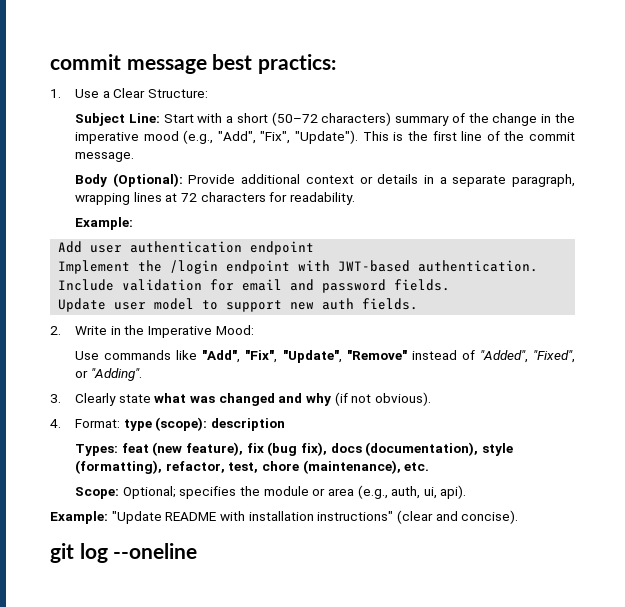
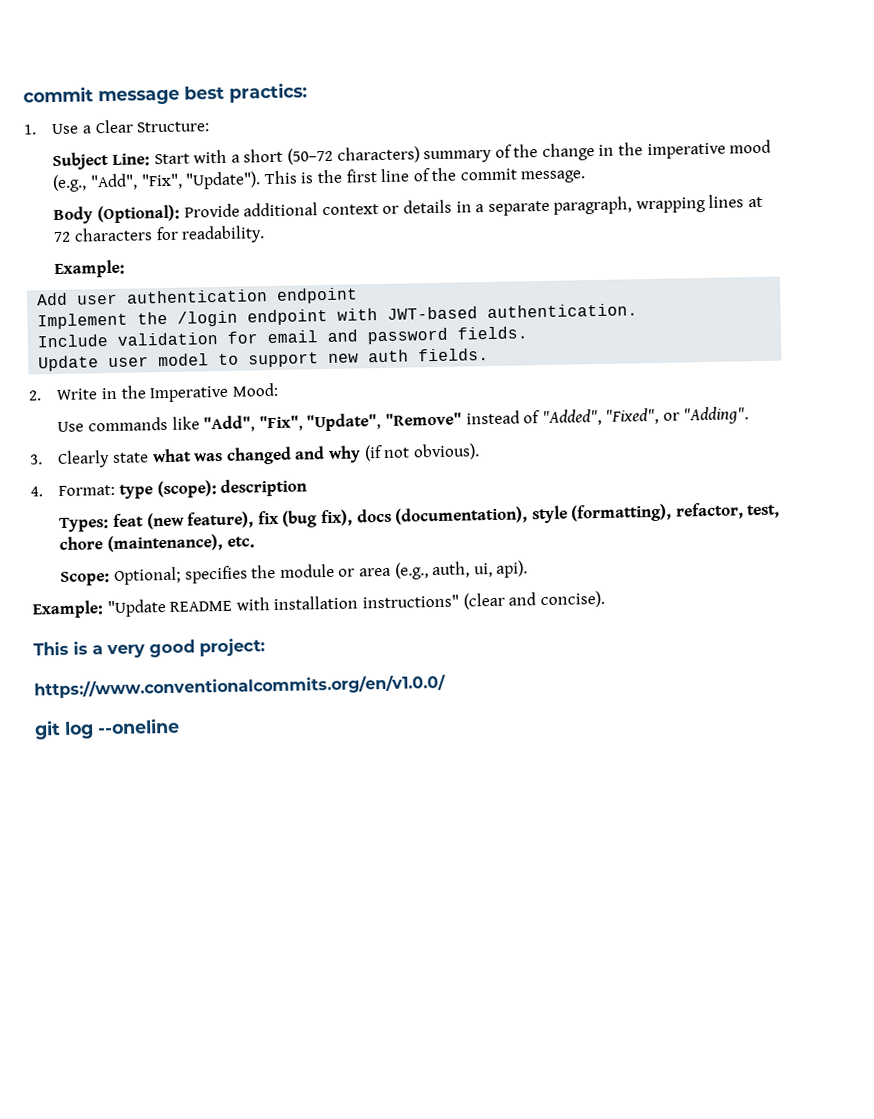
(519, 517) none -> [33,638,265,659] [34,673,446,699] // This is a very good project: // https://www.conventionalcommits.org/en/v1.0.0/

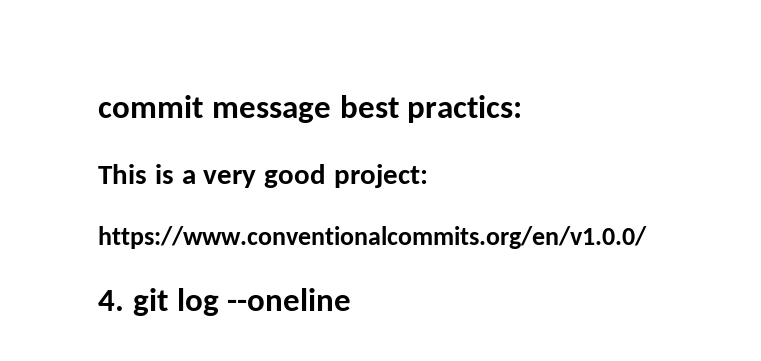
[23,119,211,135] [52,139,772,171] [52,167,587,193] [53,194,764,225] [53,225,266,244] [54,259,126,279] [37,287,359,306] [37,303,639,330] [37,326,529,348] [38,348,490,372] [28,382,278,403] [57,406,750,433] [29,443,480,468] [30,478,308,499] [59,502,781,532] [59,533,255,553] [60,560,529,586] [32,590,605,619] // 1. Use a Clear Structure: // Subject Line: Start with a short (50–72 characters) summary of the change in the imperative mood (e.g., "Add", "Fix", "Update"). This is the first line of the commit message. // Body (Optional): Provide additional context or details in a separate paragraph, wrapping lines at 72 characters for readability. // Example: // Add user authentication endpoint // Implement the /login endpoint with JWT-based authentication. // Include validation for email and password fields. // Update user model to support new auth fields. // 2. Write in the Imperative Mood: // Use commands like "Add", "Fix", "Update", "Remove" instead of "Added", "Fixed", or "Adding". // 3. Clearly state what was changed and why (if not obvious). // 4. Format: type (scope): description // Types: feat (new feature), fix (bug fix), docs (documentation), style (formatting), refactor, test, chore (maintenance), etc. // Scope: Optional; specifies the module or area (e.g., auth, ui, api). // Example: "Update README with installation instructions" (clear and concise). -> (523, 109) none
(446, 686) none -> [98,290,124,311] 4.

